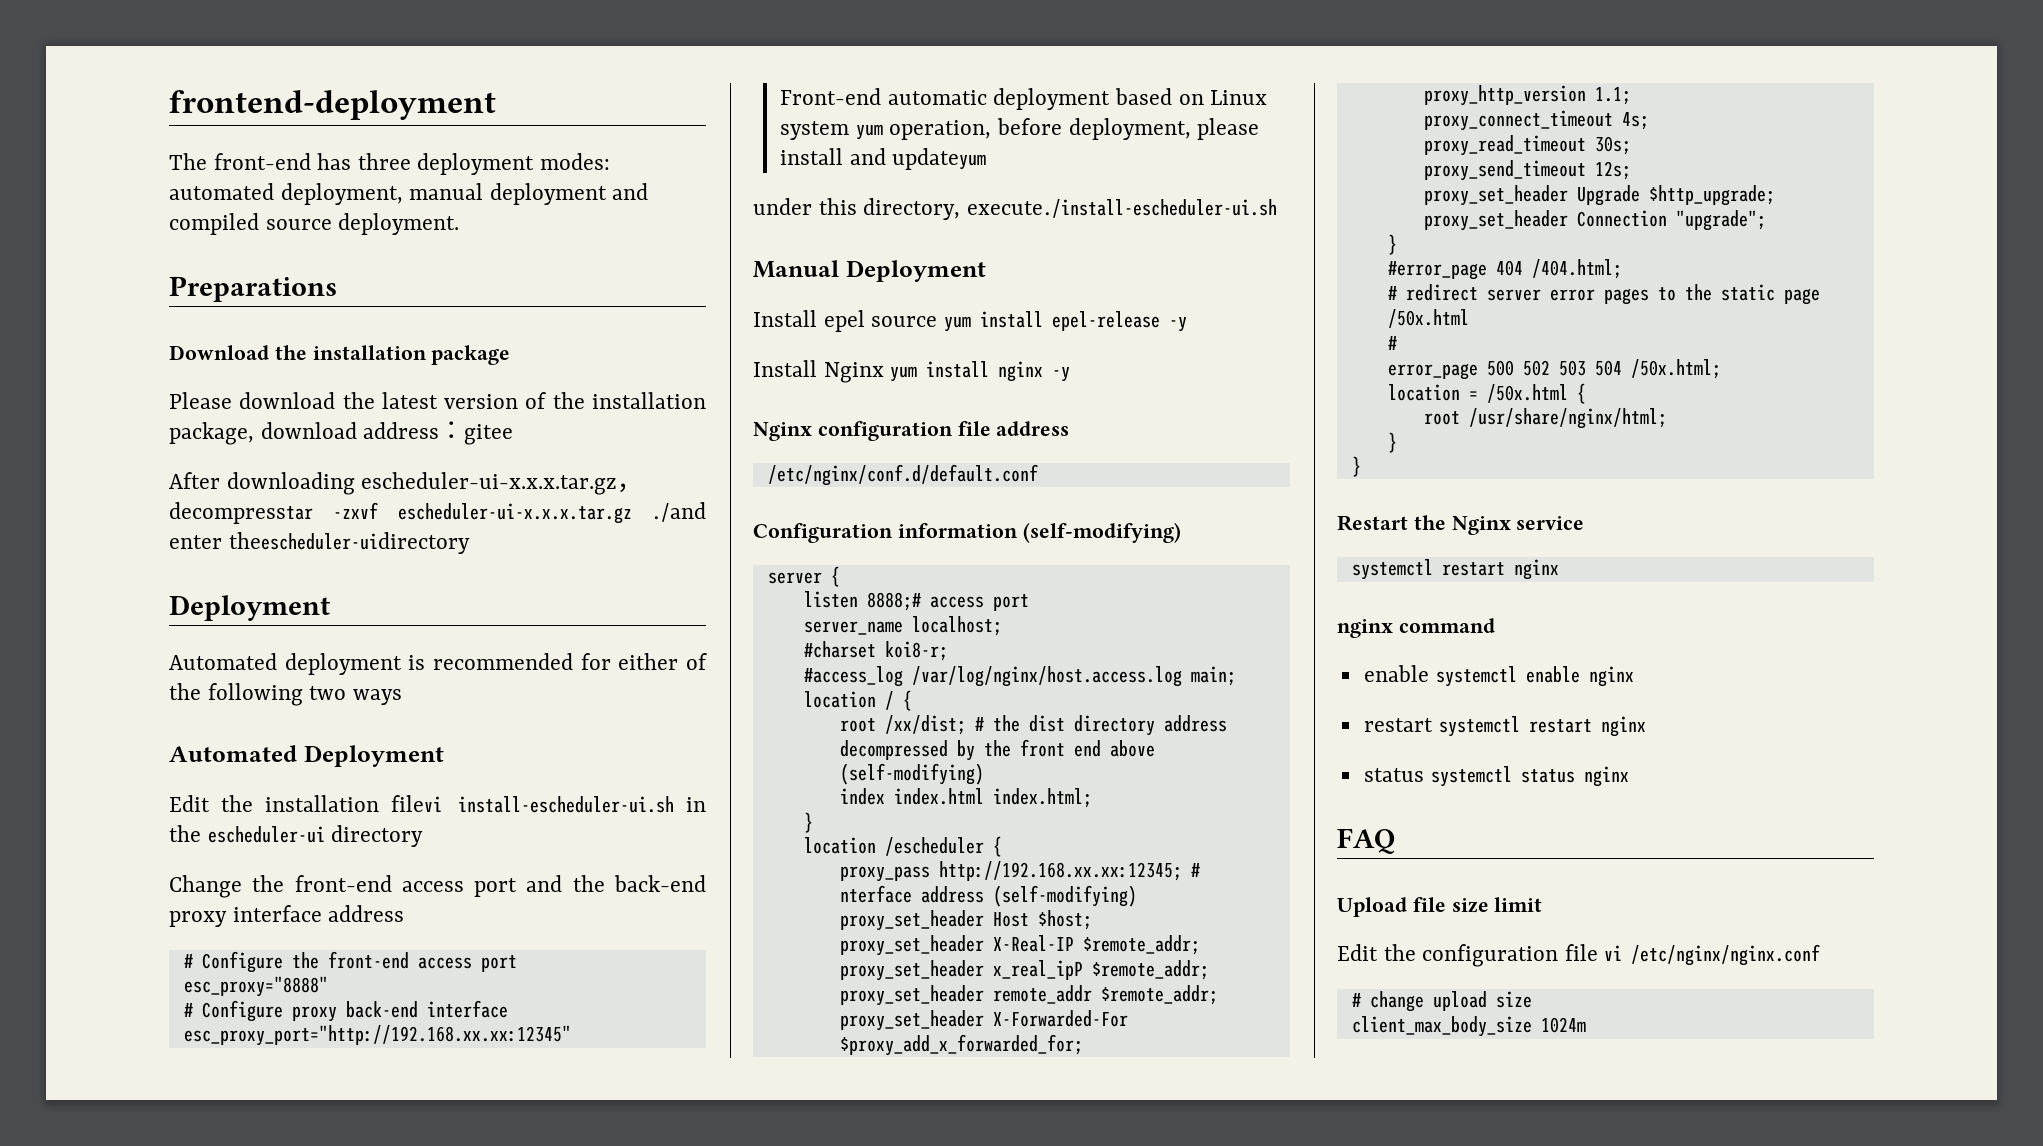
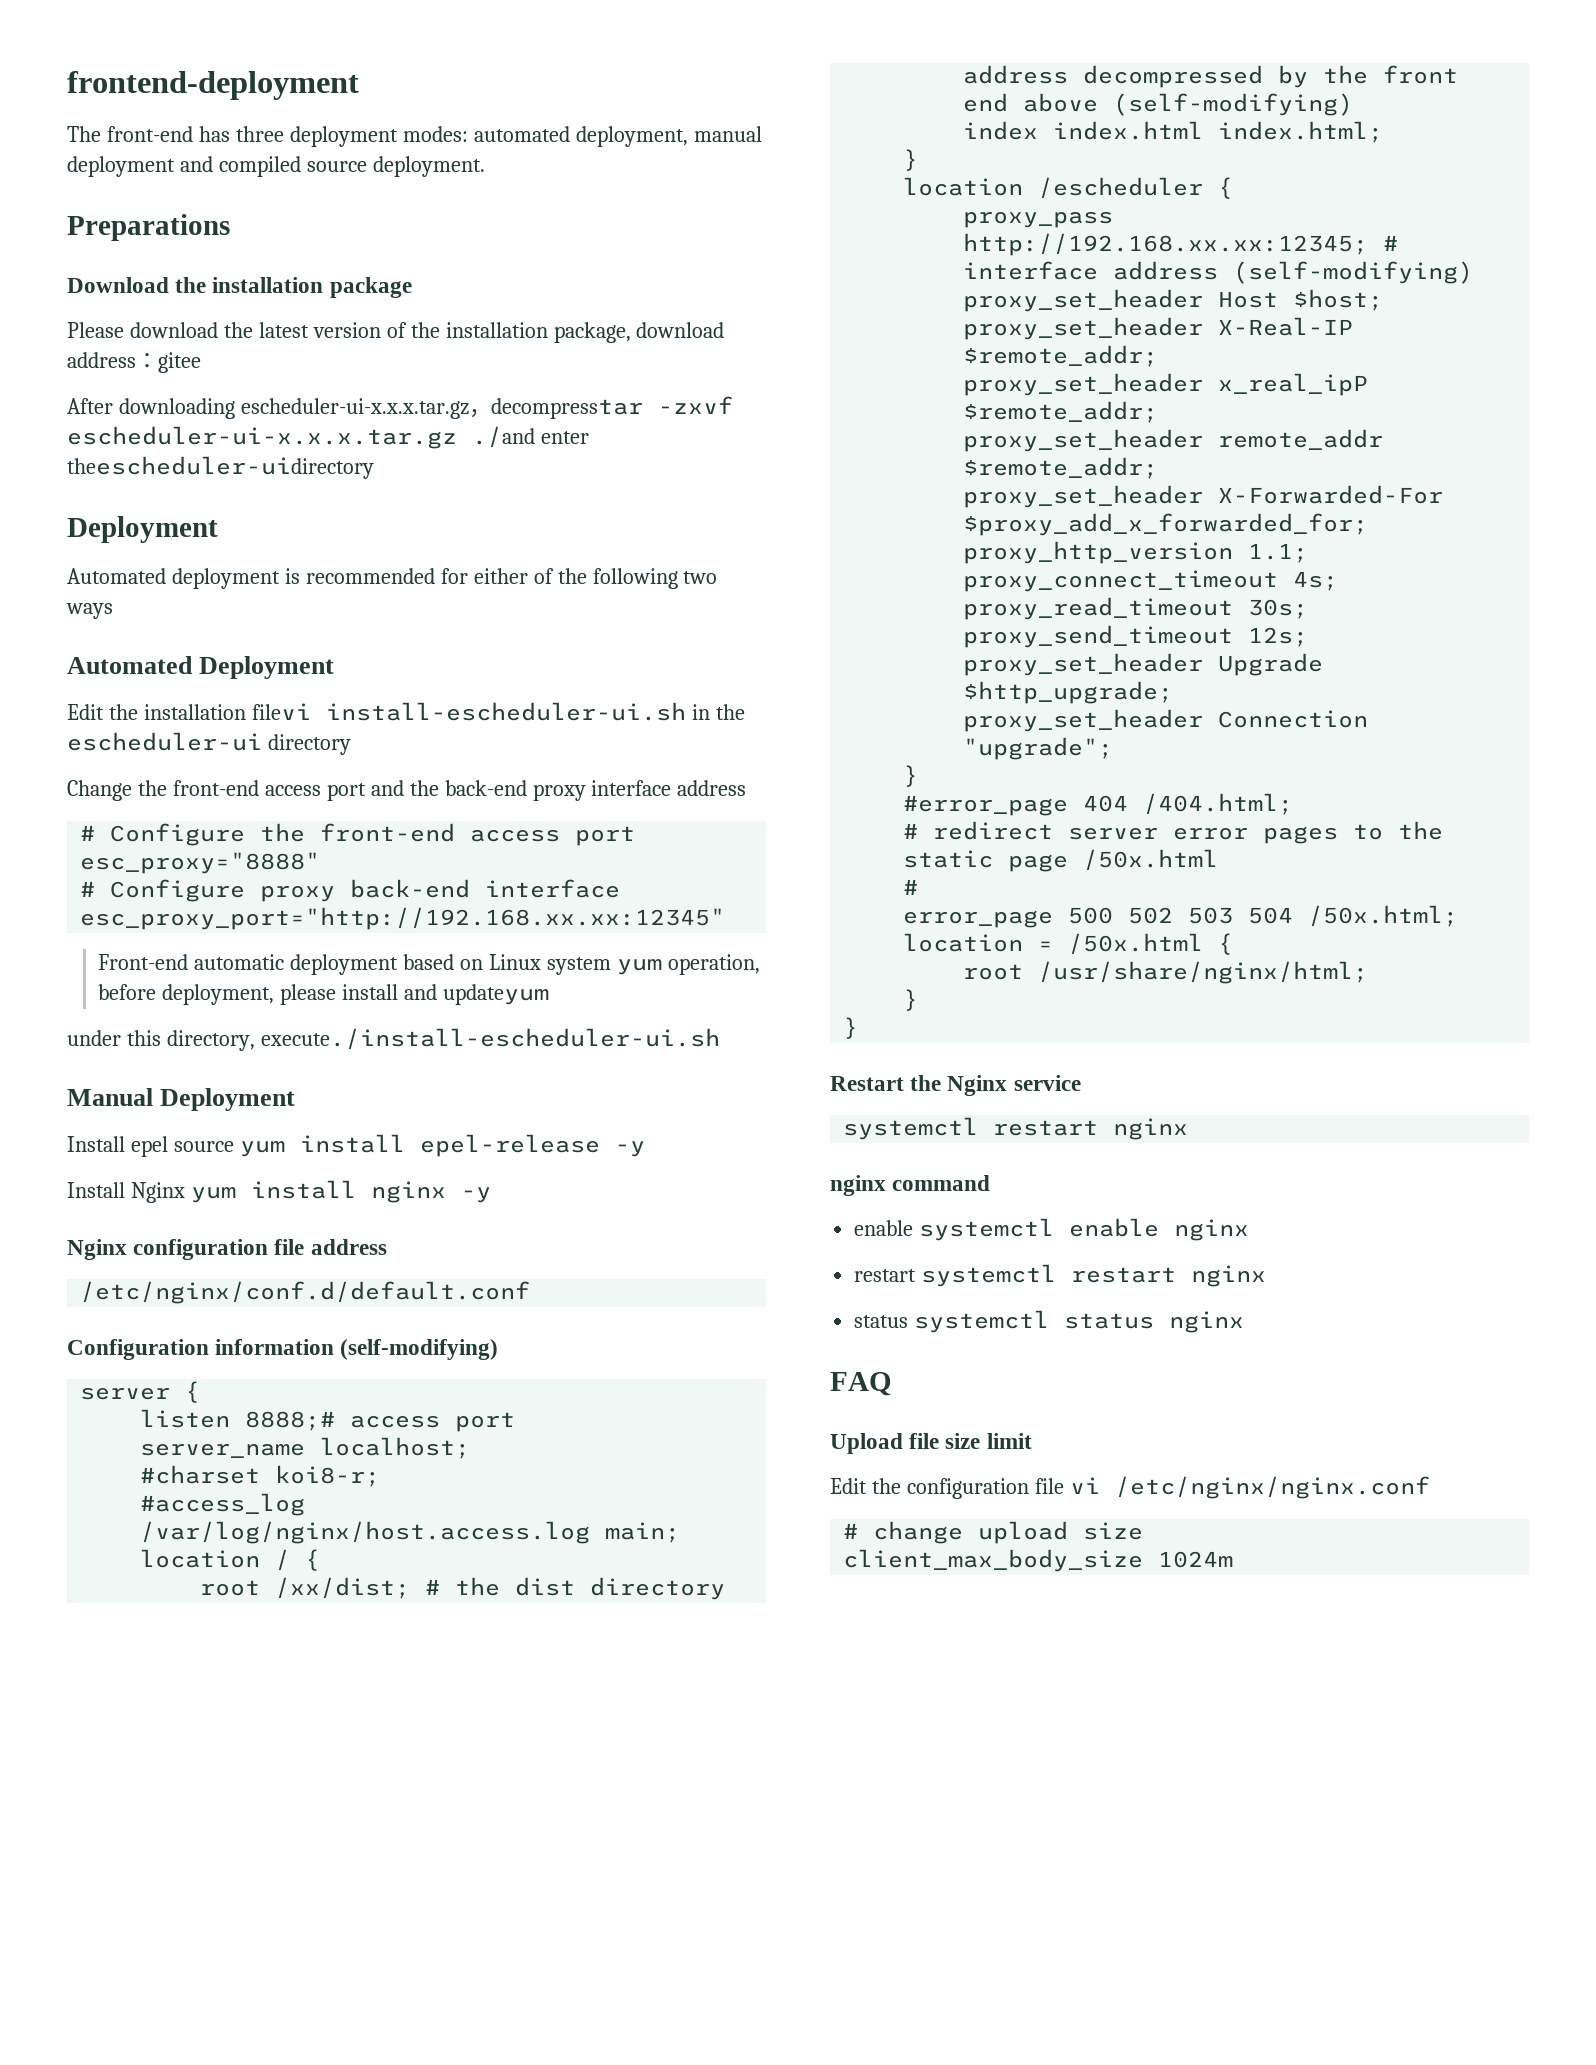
[839,885,912,903] nterface -> [963,261,1099,280] interface

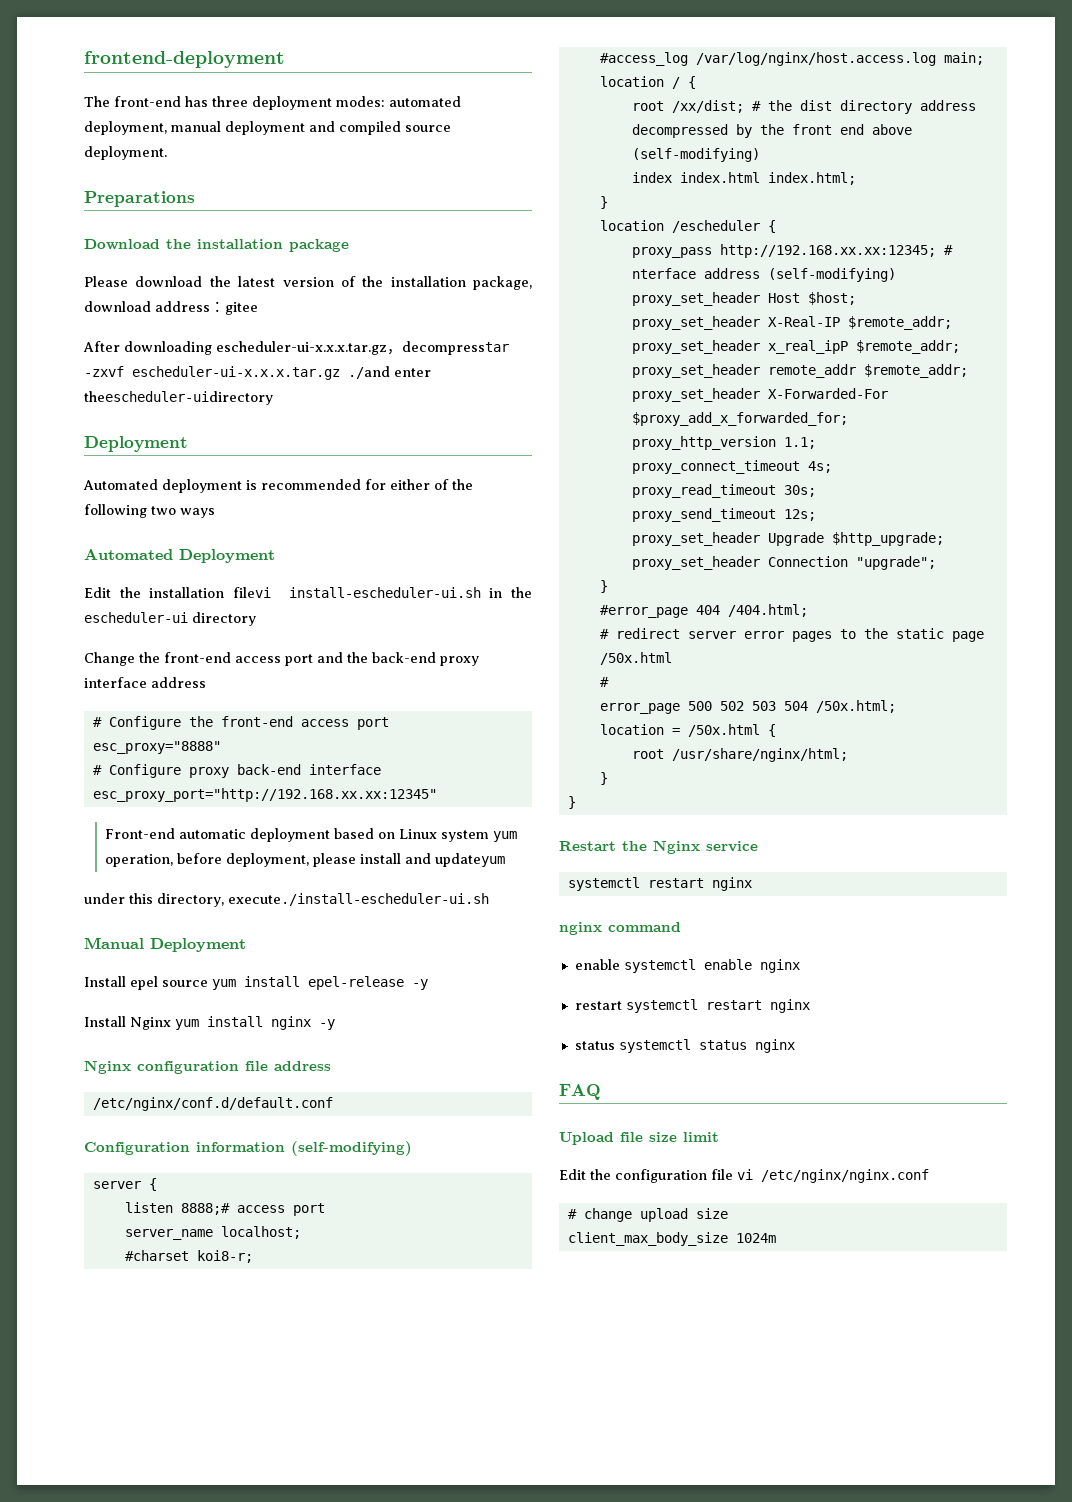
[963,261,1099,280] interface -> [631,268,696,279] nterface

